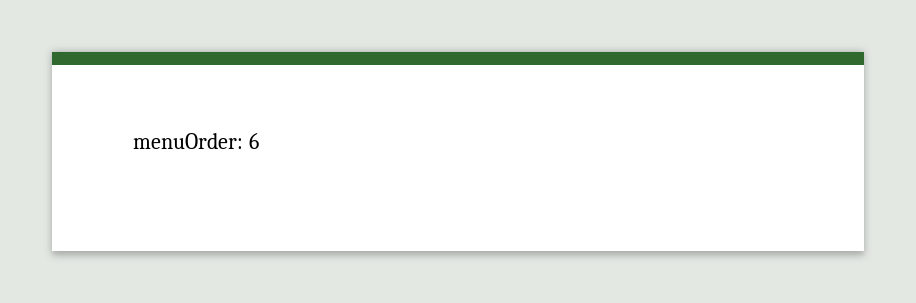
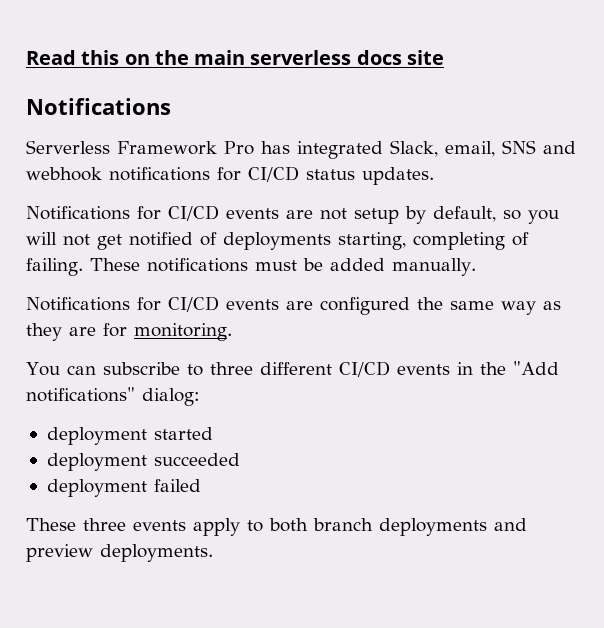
[133,133,259,149] menuOrder: 6 -> [26,50,444,65] [26,98,171,115] [26,140,576,159] [26,166,434,185] [26,205,559,224] [26,232,529,250] [26,258,476,276] [26,296,561,315] [26,323,232,341] [26,361,559,377] [26,387,200,406] [46,427,213,445] [46,453,240,471] [46,479,201,497] [26,518,527,536] [26,544,213,562] Read this on the main serverless docs site // Notifications // Serverless Framework Pro has integrated Slack, email, SNS and webhook notifications for CI/CD status updates. // Notifications for CI/CD events are not setup by default, so you will not get notified of deployments starting, completing of failing. These notifications must be added manually. // Notifications for CI/CD events are configured the same way as they are for monitoring. // You can subscribe to three different CI/CD events in the "Add notifications" dialog: // deployment started // deployment succeeded // deployment failed // These three events apply to both branch deployments and preview deployments.

